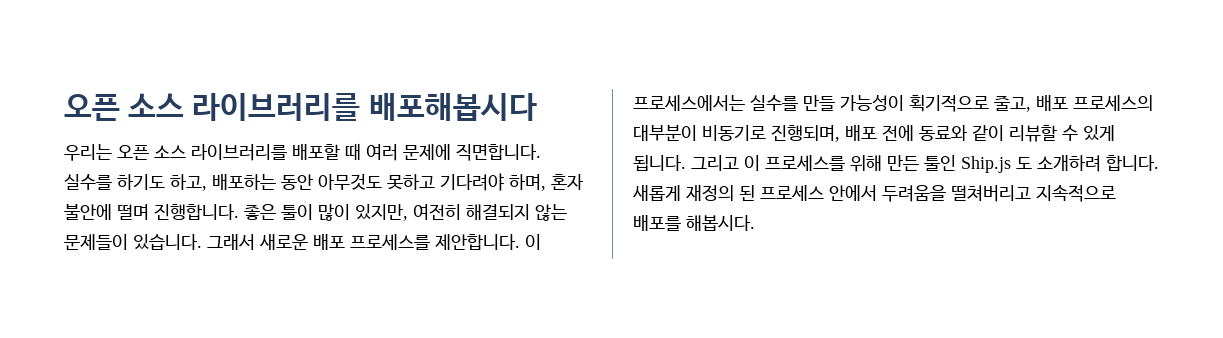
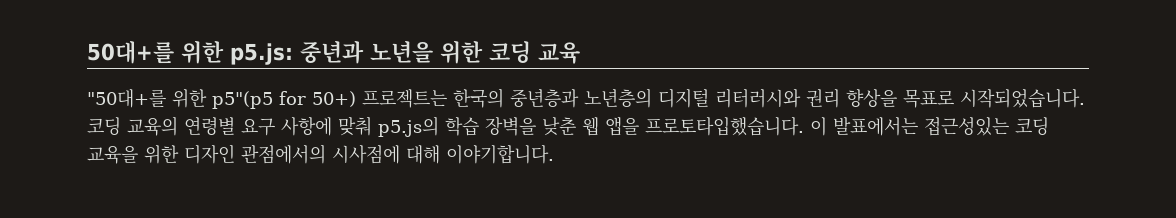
[64,93,537,121] [64,143,541,161] [64,173,584,191] [64,204,567,221] [64,234,541,250] [633,95,1153,112] [633,124,1115,142] [633,155,1159,173] [632,184,1116,202] [633,215,755,231] 오픈 소스 라이브러리를 배포해봅시다 // 우리는 오픈 소스 라이브러리를 배포할 때 여러 문제에 직면합니다. 실수를 하기도 하고, 배포하는 동안 아무것도 못하고 기다려야 하며, 혼자 불안에 떨며 진행합니다. 좋은 툴이 많이 있지만, 여전히 해결되지 않는 문제들이 있습니다. 그래서 새로운 배포 프로세스를 제안합니다. 이 프로세스에서는 실수를 만들 가능성이 획기적으로 줄고, 배포 프로세스의 대부분이 비동기로 진행되며, 배포 전에 동료와 같이 리뷰할 수 있게 됩니다. 그리고 이 프로세스를 위해 만든 툴인 Ship.js 도 소개하려 합니다. 새롭게 재정의 된 프로세스 안에서 두려움을 떨쳐버리고 지속적으로 배포를 해봅시다. -> [87,40,580,65] [87,88,1085,109] [87,116,1049,137] [87,144,554,164] 50대+를 위한 p5.js: 중년과 노년을 위한 코딩 교육 // "50대+를 위한 p5"(p5 for 50+) 프로젝트는 한국의 중년층과 노년층의 디지털 리터러시와 권리 향상을 목표로 시작되었습니다. 코딩 교육의 연령별 요구 사항에 맞춰 p5.js의 학습 장벽을 낮춘 웹 앱을 프로토타입했습니다. 이 발표에서는 접근성있는 코딩 교육을 위한 디자인 관점에서의 시사점에 대해 이야기합니다.

